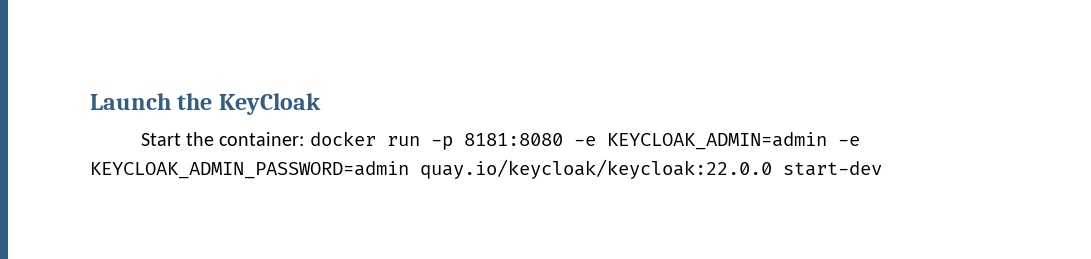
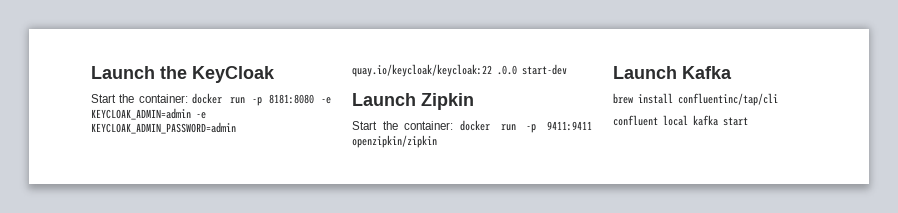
[420,159,772,179] quay.io/keycloak/keycloak:22.0.0 -> [352,64,517,77] quay.io/keycloak/keycloak:22 .0.0
(882, 168) none -> [352,93,474,110] [352,120,592,133] [352,135,437,148] [613,66,732,79] [613,93,778,106] [613,115,748,126] // Launch Zipkin // Start the container: docker run -p 9411:9411 openzipkin/zipkin // Launch Kafka // brew install confluentinc/tap/cli // confluent local kafka start

